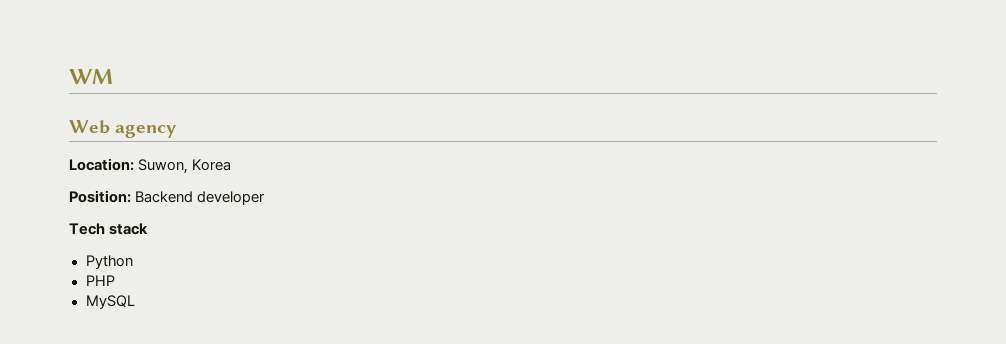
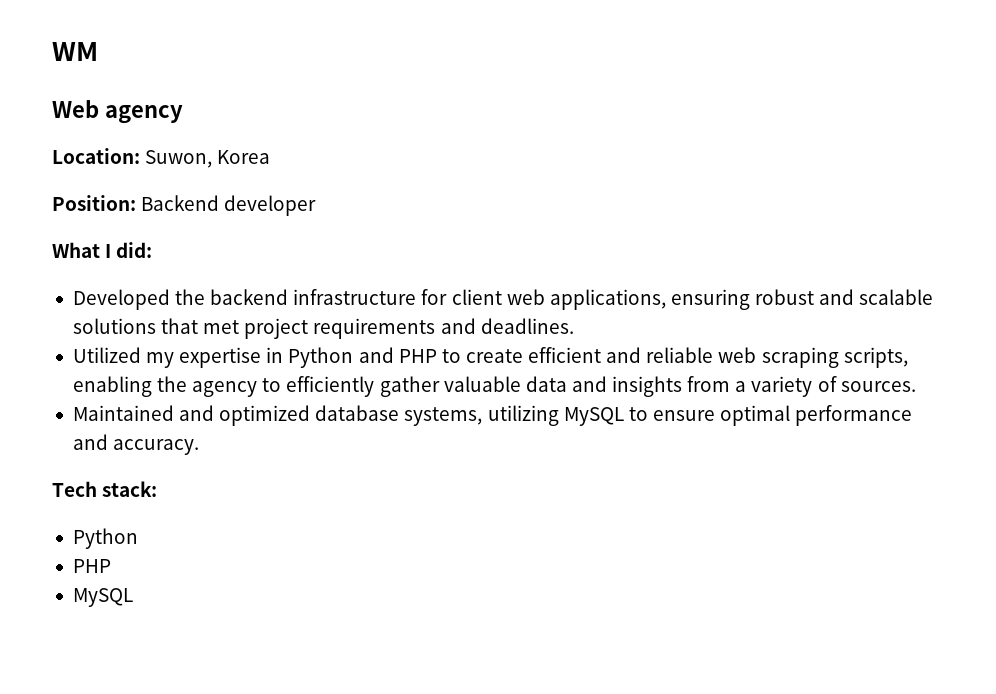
(266, 198) none -> [52,242,153,258] [72,289,934,310] [72,318,574,339] [72,347,908,368] [72,376,916,397] [72,405,913,426] [72,434,200,455] // What I did: // Developed the backend infrastructure for client web applications, ensuring robust and scalable solutions that met project requirements and deadlines. // Utilized my expertise in Python and PHP to create efficient and reliable web scraping scripts, enabling the agency to efficiently gather valuable data and insights from a variety of sources. // Maintained and optimized database systems, utilizing MySQL to ensure optimal performance and accuracy.
[109,223,149,235] stack -> [102,481,158,497] stack:

